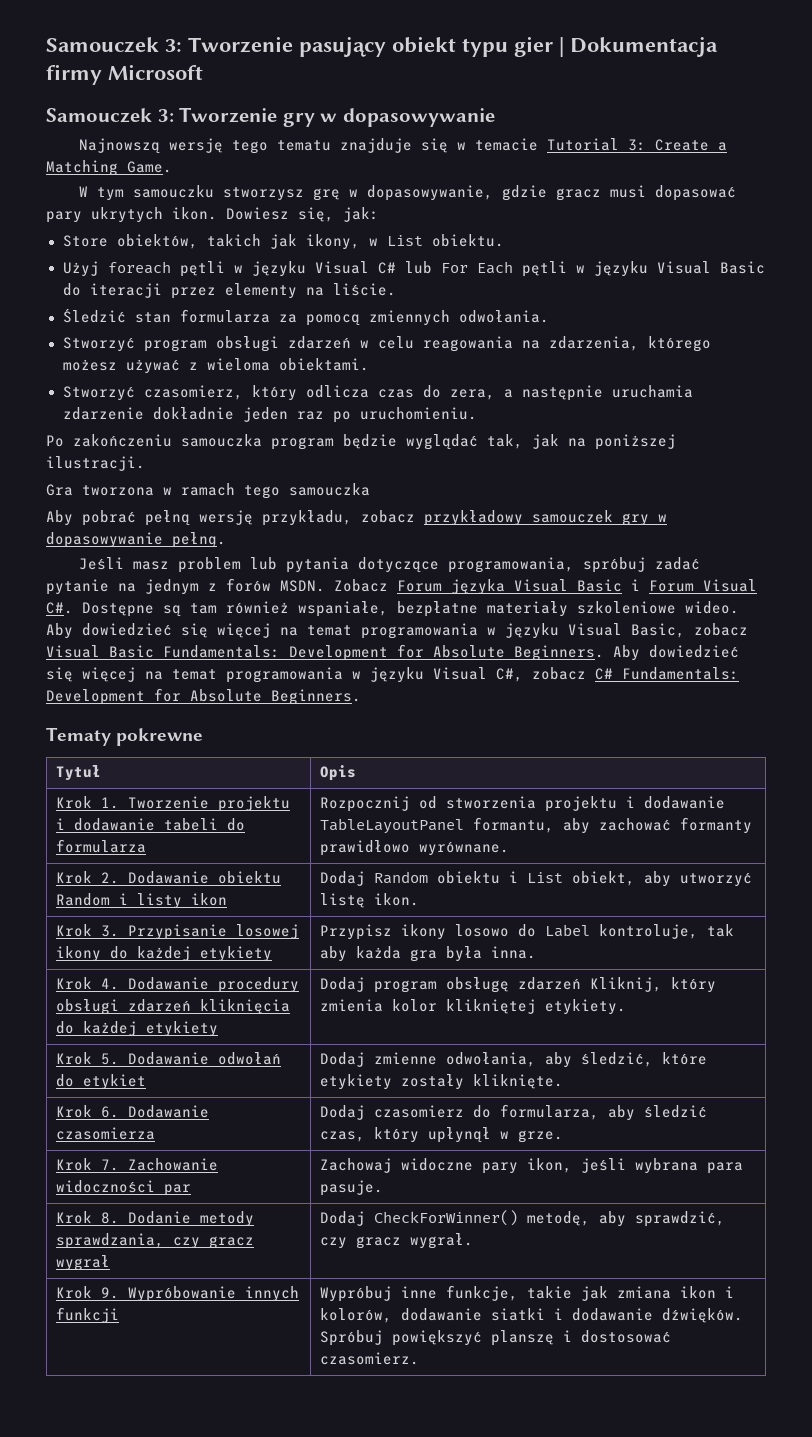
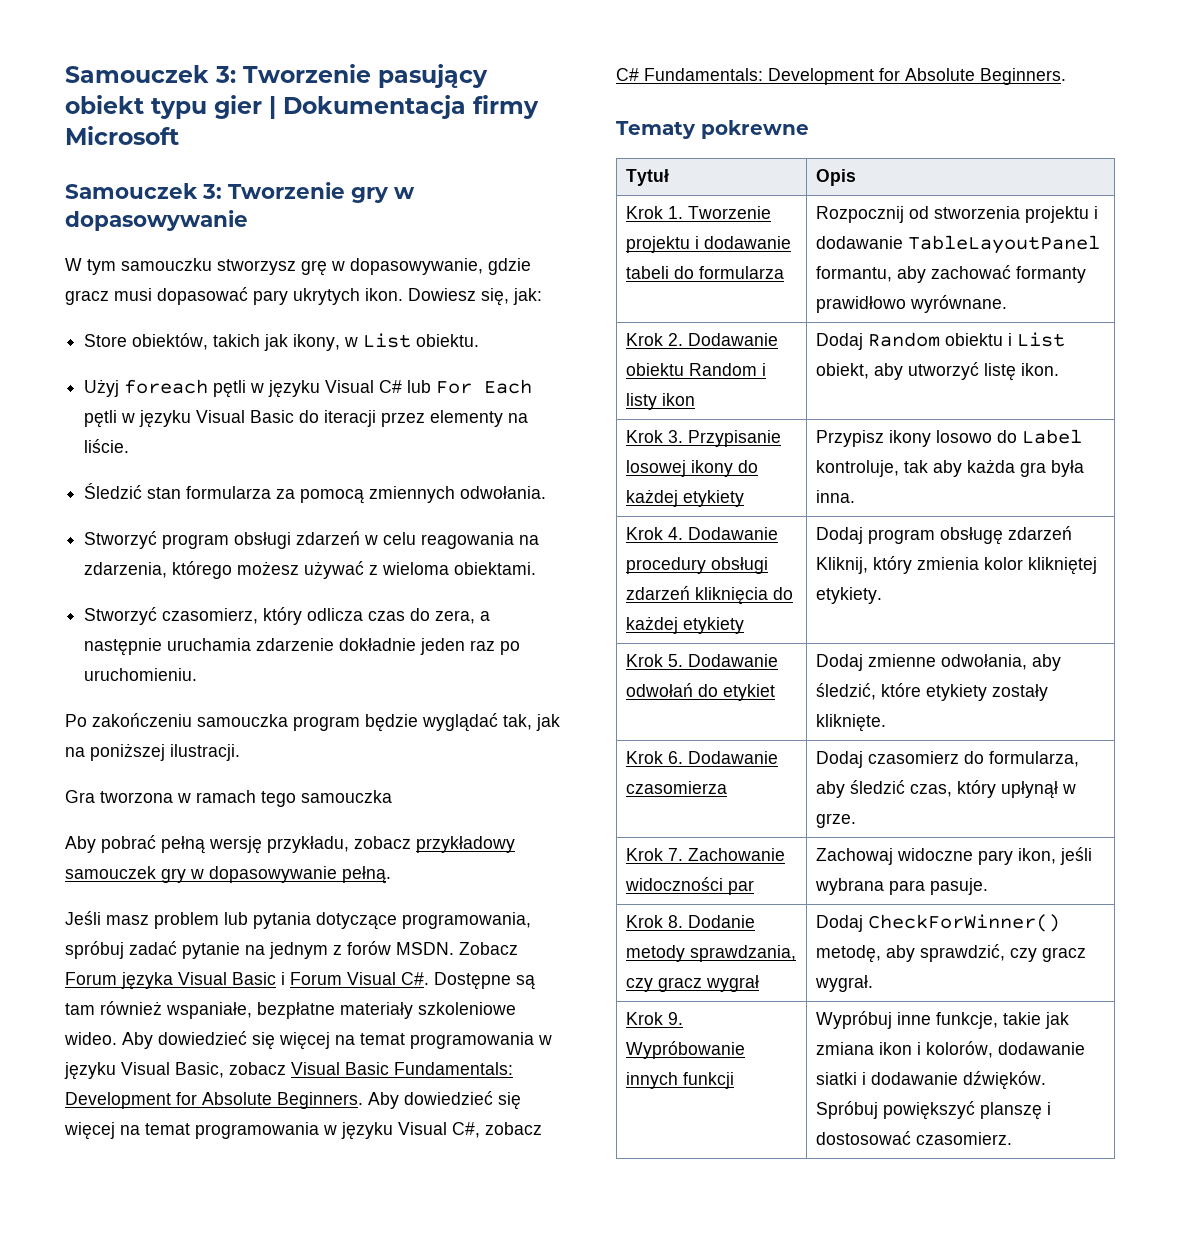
[78,138,727,154] [46,160,172,176] // Najnowszą wersję tego tematu znajduje się w temacie Tutorial 3: Create a Matching Game. -> (248, 220) none

